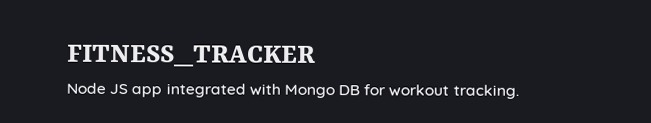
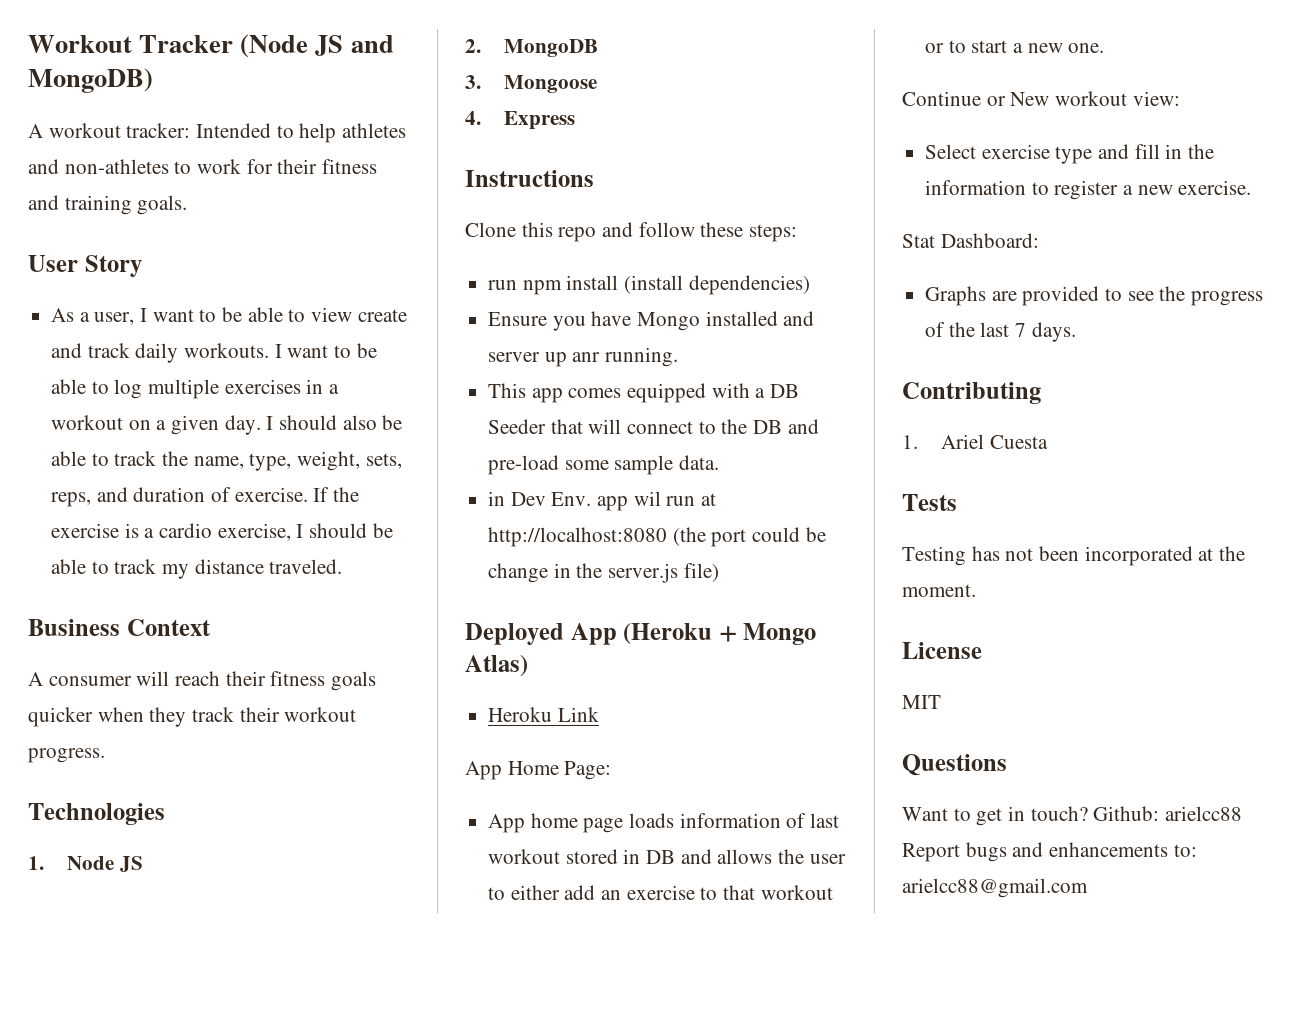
[66,44,316,67] [66,82,519,99] FITNESS_TRACKER // Node JS app integrated with Mongo DB for workout tracking. -> [28,34,394,58] [28,68,153,93] [28,123,407,143] [28,159,378,174] [28,195,188,215] [28,255,142,277] [51,307,407,325] [51,343,377,363] [51,379,340,399] [51,415,403,435] [51,451,402,471] [51,487,360,507] [51,523,393,541] [51,559,343,579] [28,619,211,636] [28,671,377,691] [28,707,357,727] [28,748,105,763] [28,803,165,825] [28,856,143,872] [465,39,599,57] [465,75,598,93] [465,111,576,130] [465,170,594,187] [465,222,798,242] [488,275,810,295] [488,311,815,331] [488,347,679,367] [488,383,800,403] [488,419,819,434] [488,455,720,475] [488,491,717,511] [488,527,826,547] [488,563,719,583] [465,623,817,645] [465,655,528,677] [488,707,599,722] [465,761,612,780] [488,813,840,833] [488,849,846,864] [488,885,833,900] [925,40,1105,53] [902,91,1180,106] [925,144,1215,164] [925,180,1252,200] [902,233,1039,248] [925,286,1264,306] [925,322,1076,342] [902,382,1041,404] [902,434,1048,449] [902,494,957,511] [902,546,1246,566] [902,584,976,597] [902,642,982,659] [902,695,941,709] [902,754,1007,776] [902,806,1243,826] [902,842,1197,862] [902,878,1088,898] Workout Tracker (Node JS and MongoDB) // A workout tracker: Intended to help athletes and non-athletes to work for their fitness and training goals. // User Story // As a user, I want to be able to view create and track daily workouts. I want to be able to log multiple exercises in a workout on a given day. I should also be able to track the name, type, weight, sets, reps, and duration of exercise. If the exercise is a cardio exercise, I should be able to track my distance traveled. // Business Context // A consumer will reach their fitness goals quicker when they track their workout progress. // Technologies // 1. Node JS // 2. MongoDB // 3. Mongoose // 4. Express // Instructions // Clone this repo and follow these steps: // run npm install (install dependencies) // Ensure you have Mongo installed and server up anr running. // This app comes equipped with a DB Seeder that will connect to the DB and pre-load some sample data. // in Dev Env. app wil run at http://localhost:8080 (the port could be change in the server.js file) // Deployed App (Heroku + Mongo Atlas) // Heroku Link // App Home Page: // App home page loads information of last workout stored in DB and allows the user to either add an exercise to that workout or to start a new one. // Continue or New workout view: // Select exercise type and fill in the information to register a new exercise. // Stat Dashboard: // Graphs are provided to see the progress of the last 7 days. // Contributing // 1. Ariel Cuesta // Tests // Testing has not been incorporated at the moment. // License // MIT // Questions // Want to get in touch? Github: arielcc88 Report bugs and enhancements to: arielcc88@gmail.com

